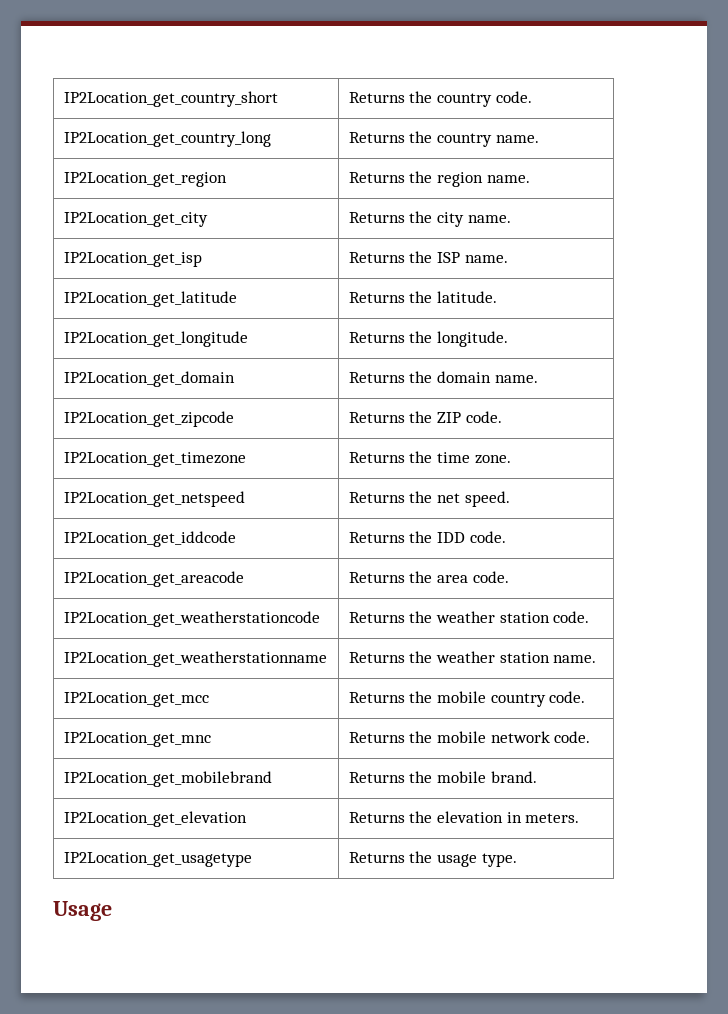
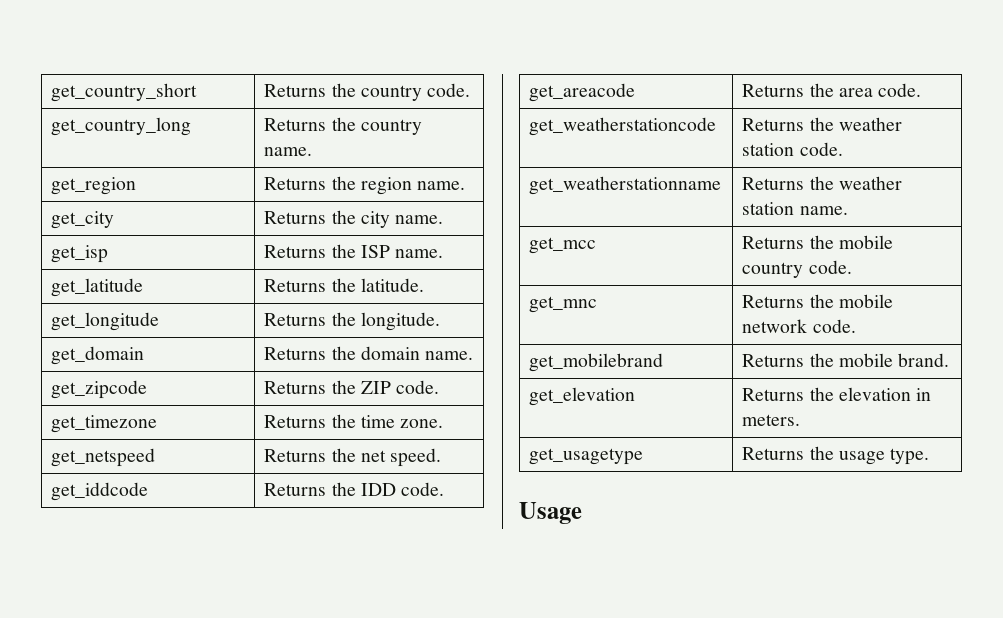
[63,91,278,107] IP2Location_get_country_short -> [51,83,198,102] get_country_short
[63,131,271,147] IP2Location_get_country_long -> [51,117,192,136] get_country_long
[63,172,227,187] IP2Location_get_region -> [51,177,137,195] get_region
[63,212,208,227] IP2Location_get_city -> [51,211,115,229] get_city
[63,252,202,267] IP2Location_get_isp -> [51,245,109,263] get_isp
[63,291,237,307] IP2Location_get_latitude -> [51,278,144,297] get_latitude
[63,331,248,347] IP2Location_get_longitude -> [51,312,160,331] get_longitude
[63,371,235,387] IP2Location_get_domain -> [51,346,145,365] get_domain
[63,411,234,427] IP2Location_get_zipcode -> [51,380,148,399] get_zipcode
[63,452,246,467] IP2Location_get_timezone -> [51,415,158,433] get_timezone
[63,491,245,507] IP2Location_get_netspeed -> [51,448,156,467] get_netspeed
[63,531,236,547] IP2Location_get_iddcode -> [51,482,149,501] get_iddcode
[63,571,244,587] IP2Location_get_areacode -> [529,83,636,102] get_areacode
[63,611,320,627] IP2Location_get_weatherstationcode -> [529,117,717,136] get_weatherstationcode
[63,651,327,667] IP2Location_get_weatherstationname -> [529,176,722,195] get_weatherstationname
[63,692,209,707] IP2Location_get_mcc -> [529,237,597,254] get_mcc
[63,732,211,747] IP2Location_get_mnc -> [529,296,598,313] get_mnc
[63,771,272,787] IP2Location_get_mobilebrand -> [529,353,664,372] get_mobilebrand
[63,811,247,827] IP2Location_get_elevation -> [529,387,636,406] get_elevation
[63,852,252,867] IP2Location_get_usagetype -> [529,448,644,465] get_usagetype

